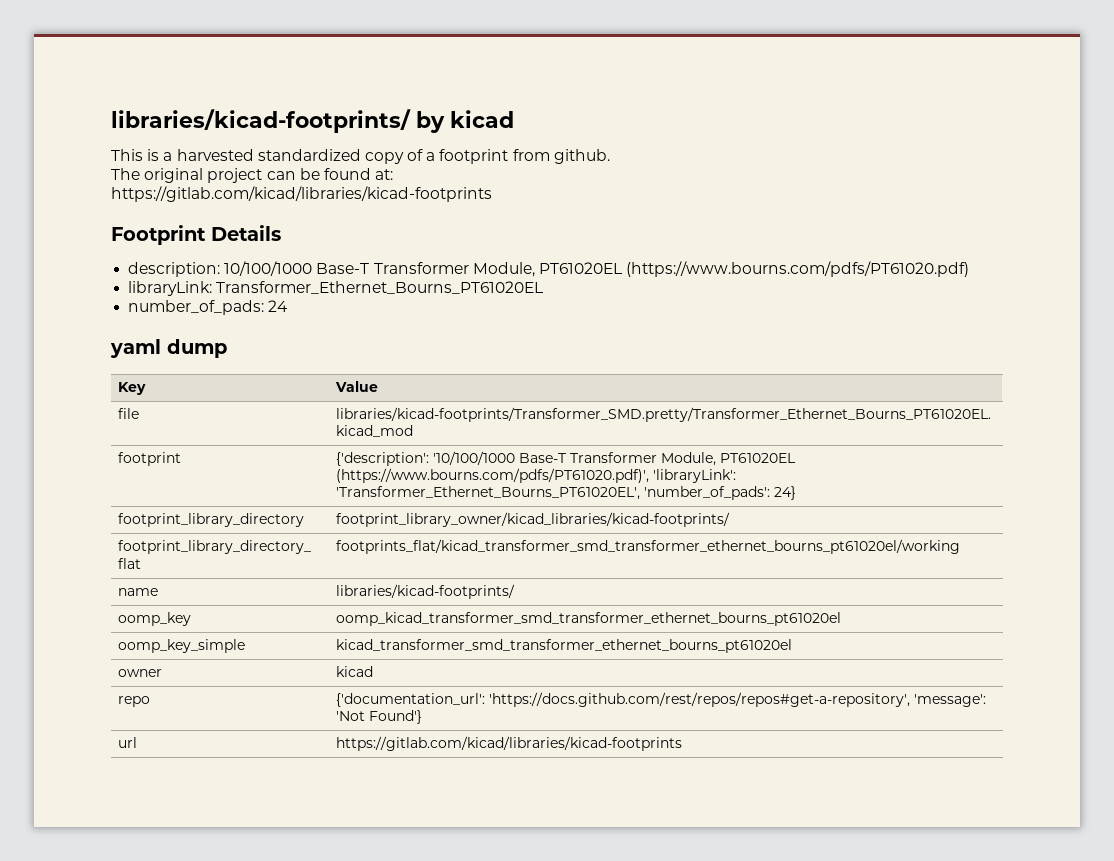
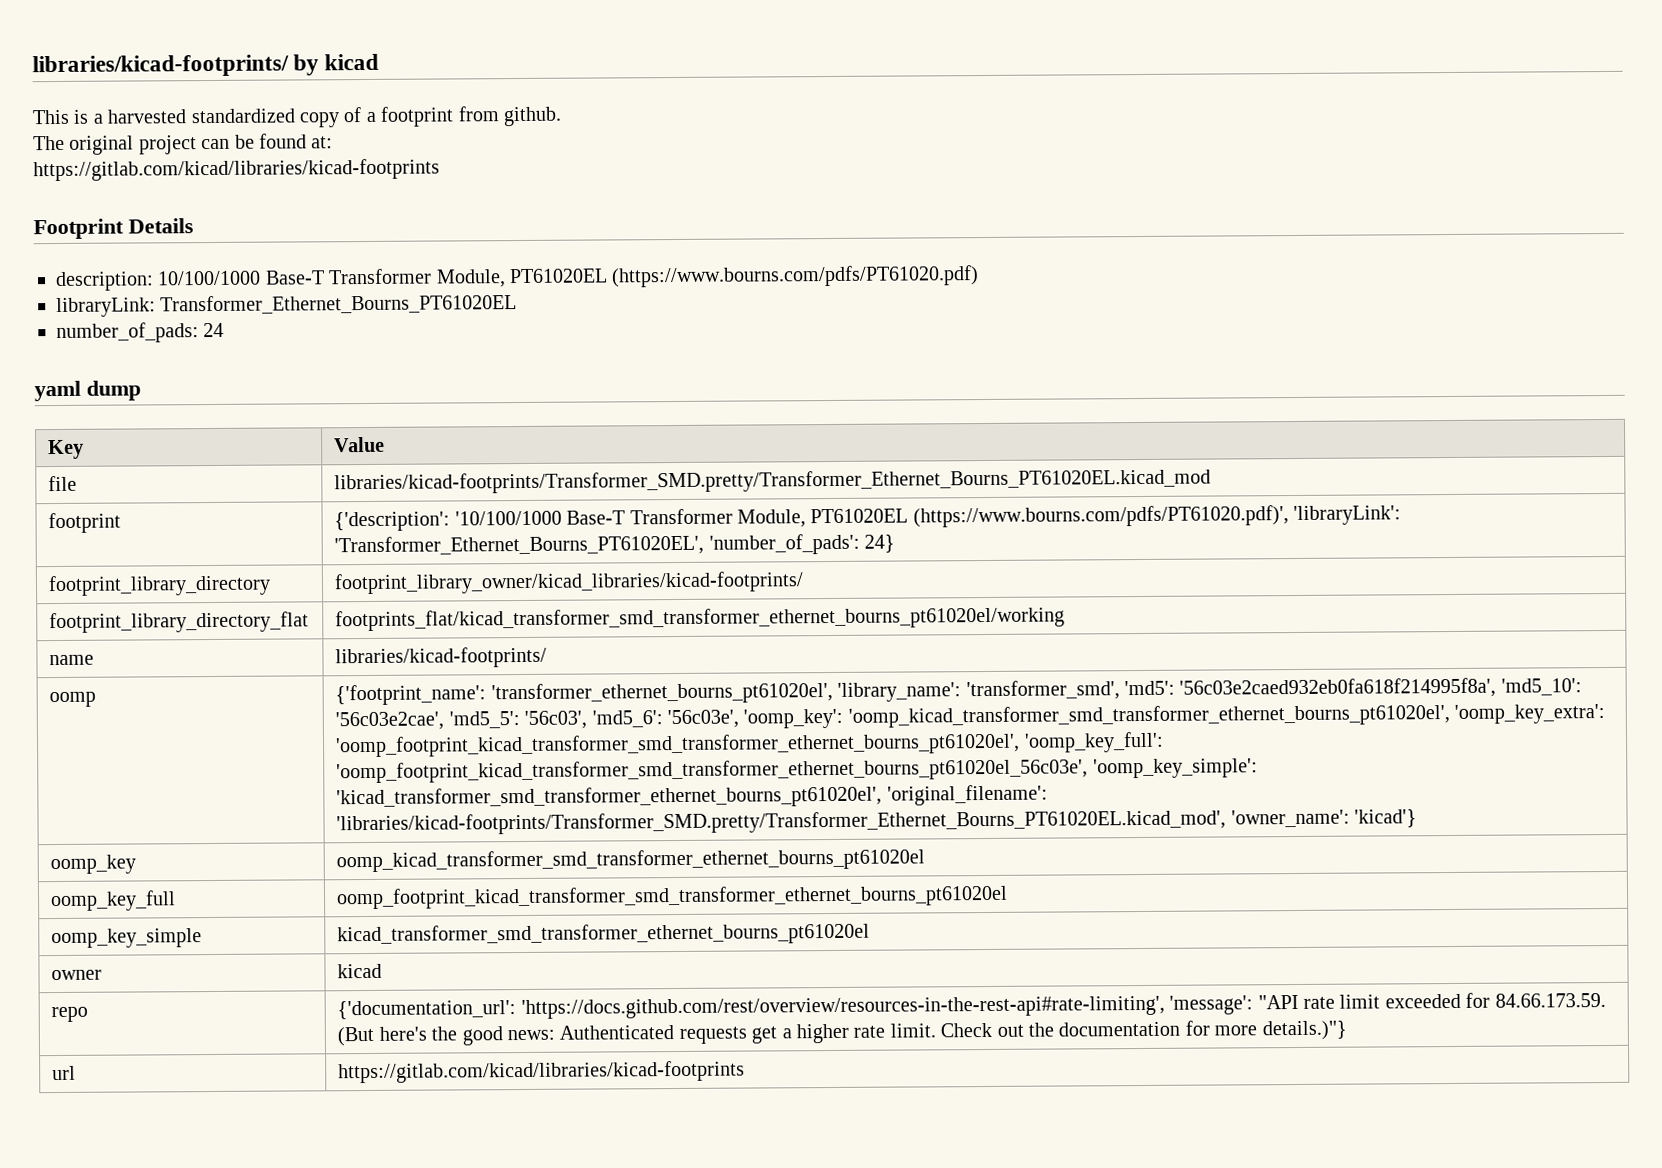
(515, 591) none -> [49,691,97,708] [335,677,1582,706] [335,703,1606,731] [335,731,1164,758] [336,758,1258,784] [336,784,1048,810] [336,809,1418,836] // oomp | {'footprint_name': 'transformer_ethernet_bourns_pt61020el', 'library_name': 'transformer_smd', 'md5': '56c03e2caed932eb0fa618f214995f8a', 'md5_10': '56c03e2cae', 'md5_5': '56c03', 'md5_6': '56c03e', 'oomp_key': 'oomp_kicad_transformer_smd_transformer_ethernet_bourns_pt61020el', 'oomp_key_extra': 'oomp_footprint_kicad_transformer_smd_transformer_ethernet_bourns_pt61020el', 'oomp_key_full': 'oomp_footprint_kicad_transformer_smd_transformer_ethernet_bourns_pt61020el_56c03e', 'oomp_key_simple': 'kicad_transformer_smd_transformer_ethernet_bourns_pt61020el', 'original_filename': 'libraries/kicad-footprints/Transformer_SMD.pretty/Transformer_Ethernet_Bourns_PT61020EL.kicad_mod', 'owner_name': 'kicad'}
(841, 619) none -> [50,890,177,912] [336,884,1009,910] // oomp_key_full | oomp_footprint_kicad_transformer_smd_transformer_ethernet_bourns_pt61020el
[488,692,986,707] [335,710,422,724] 'https://docs.github.com/rest/repos/repos#get-a-repository', 'message': 'Not Found'} -> [520,992,1606,1020] [337,1020,1347,1047] 'https://docs.github.com/rest/overview/resources-in-the-rest-api#rate-limiting', 'message': "API rate limit exceeded for 84.66.173.59. (But here's the good news: Authenticated requests get a higher rate limit. Check out the documentation for more details.)"}

